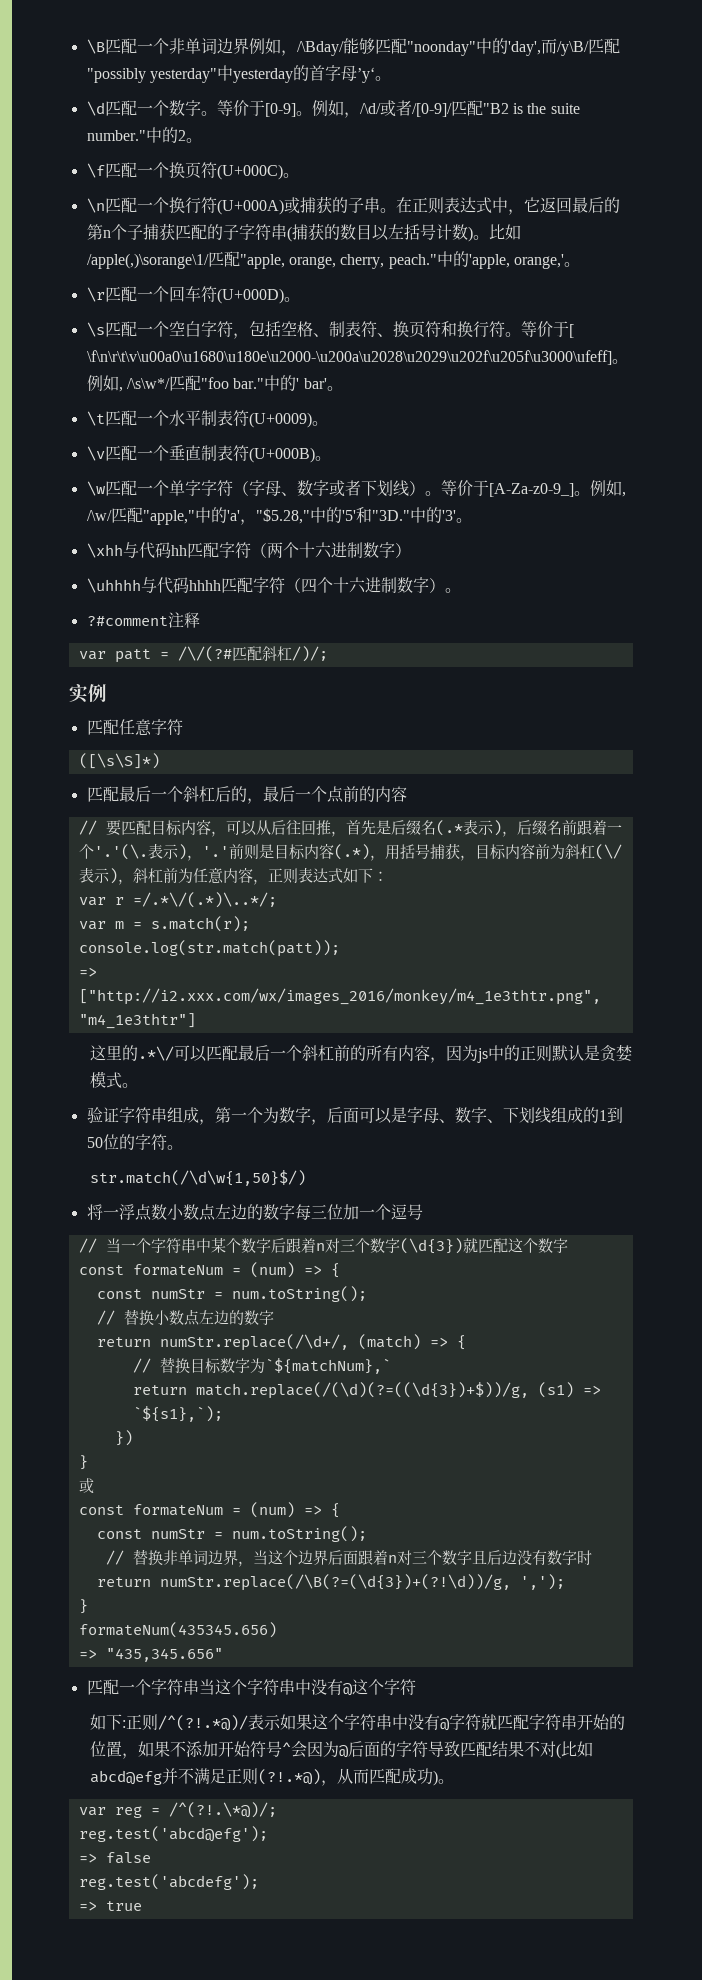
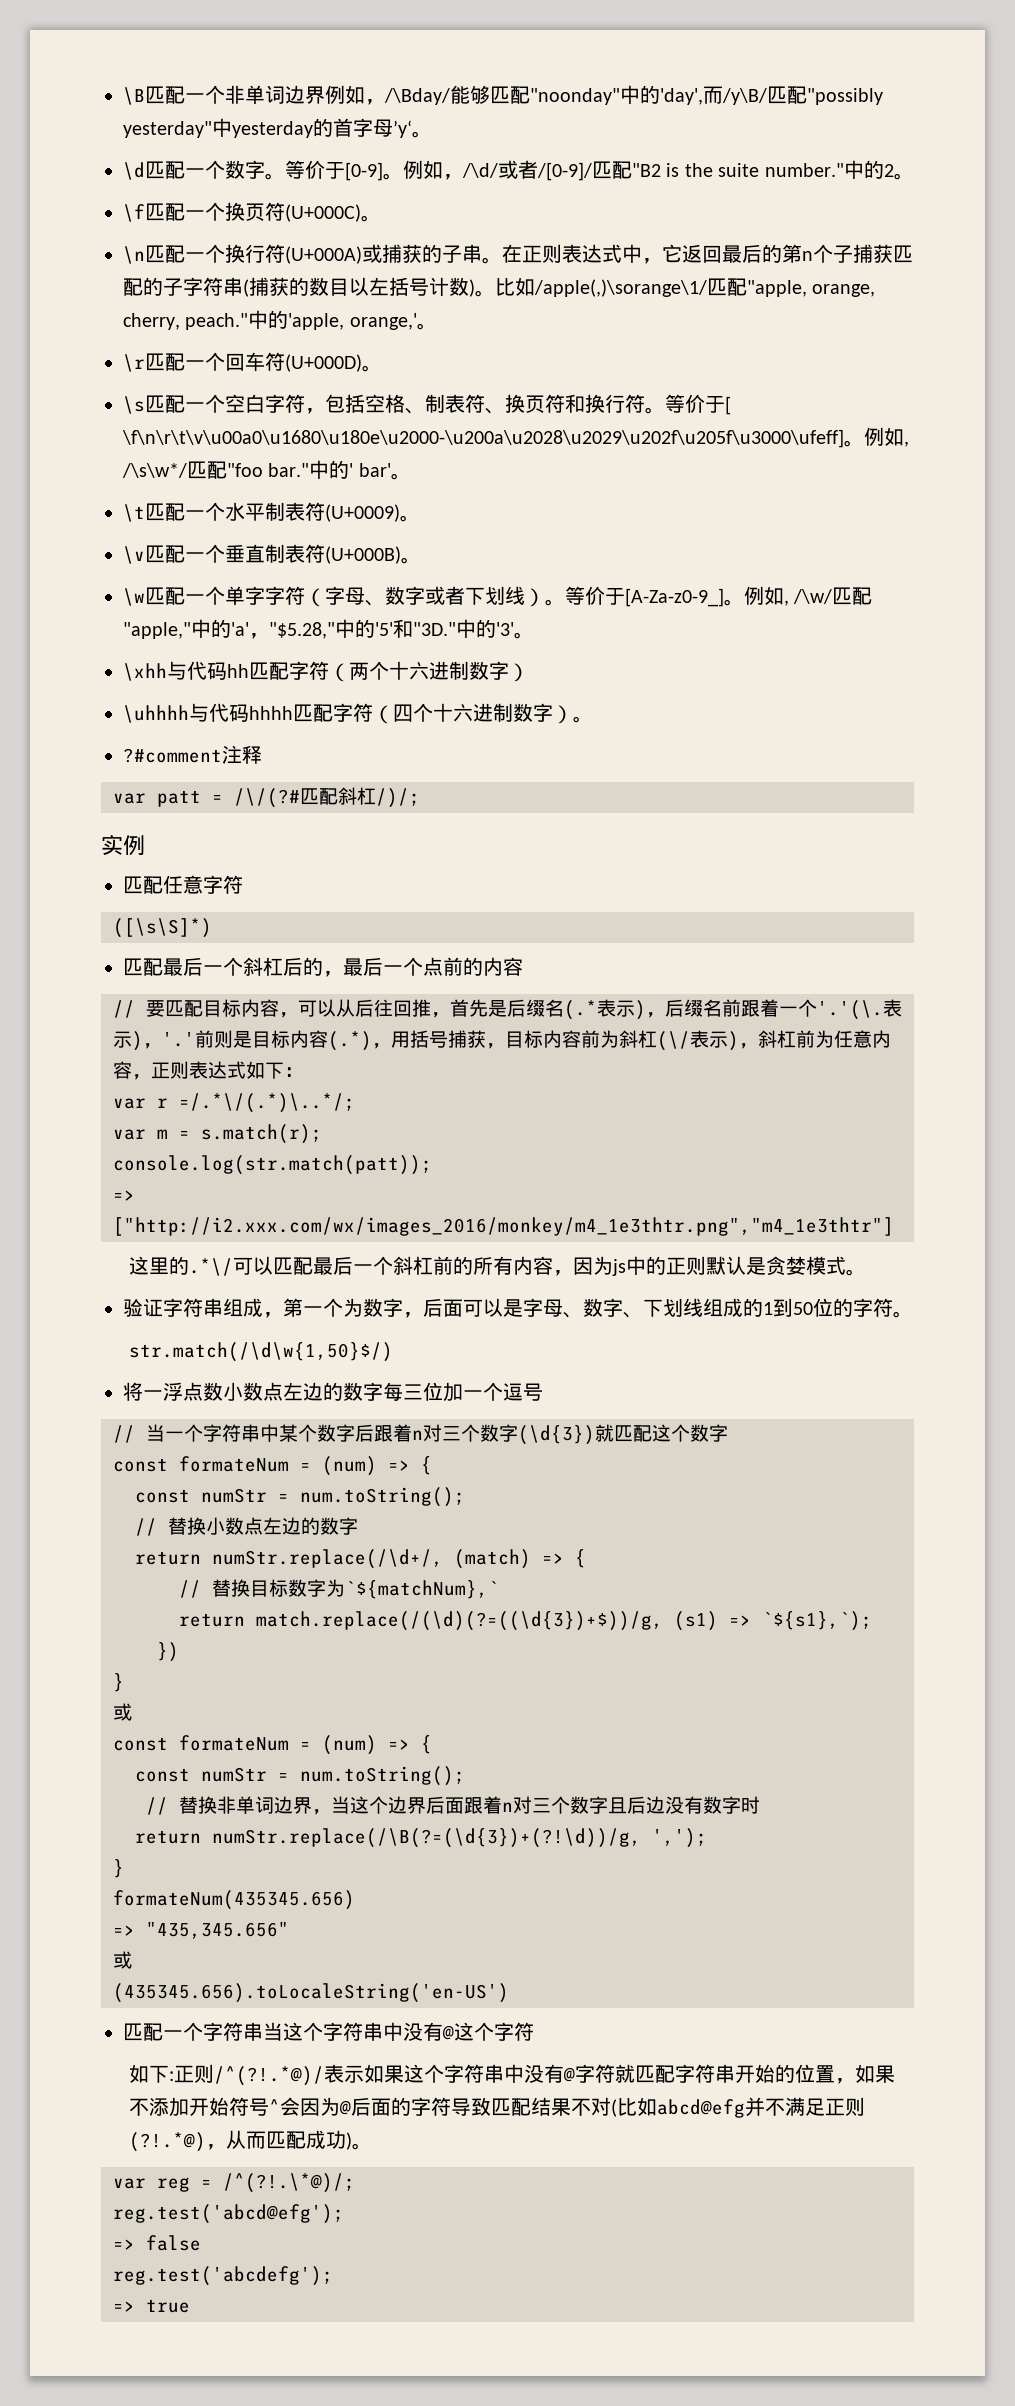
(223, 1655) none -> [113,1951,132,1969] [113,1983,509,2003] // 或 // (435345.656).toLocaleString('en-US')

